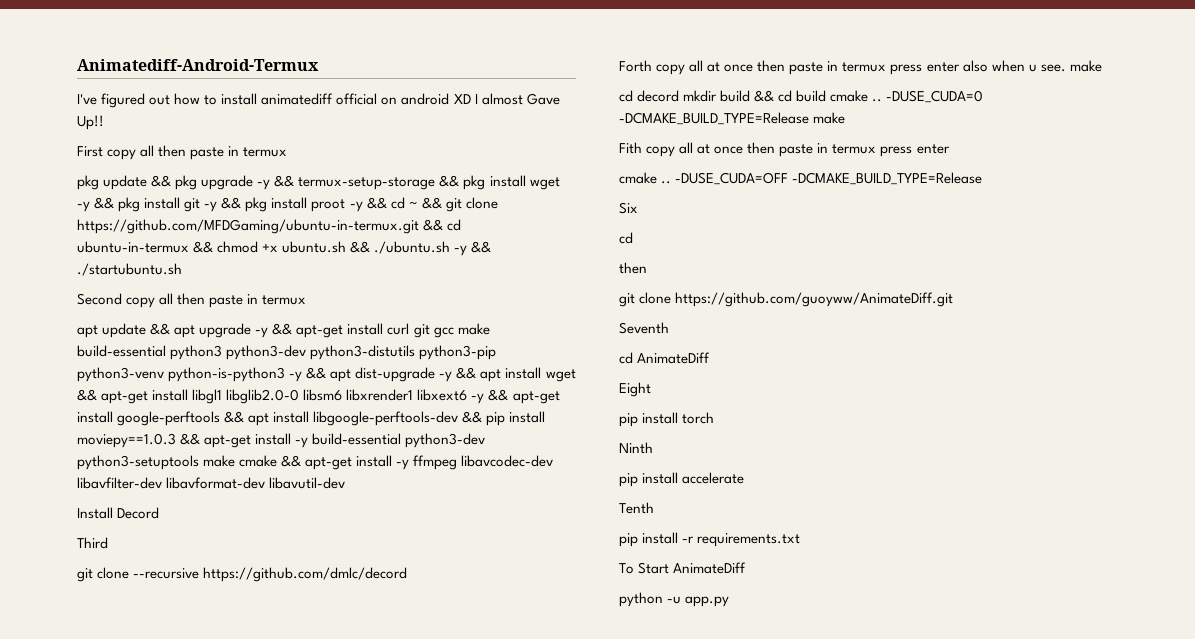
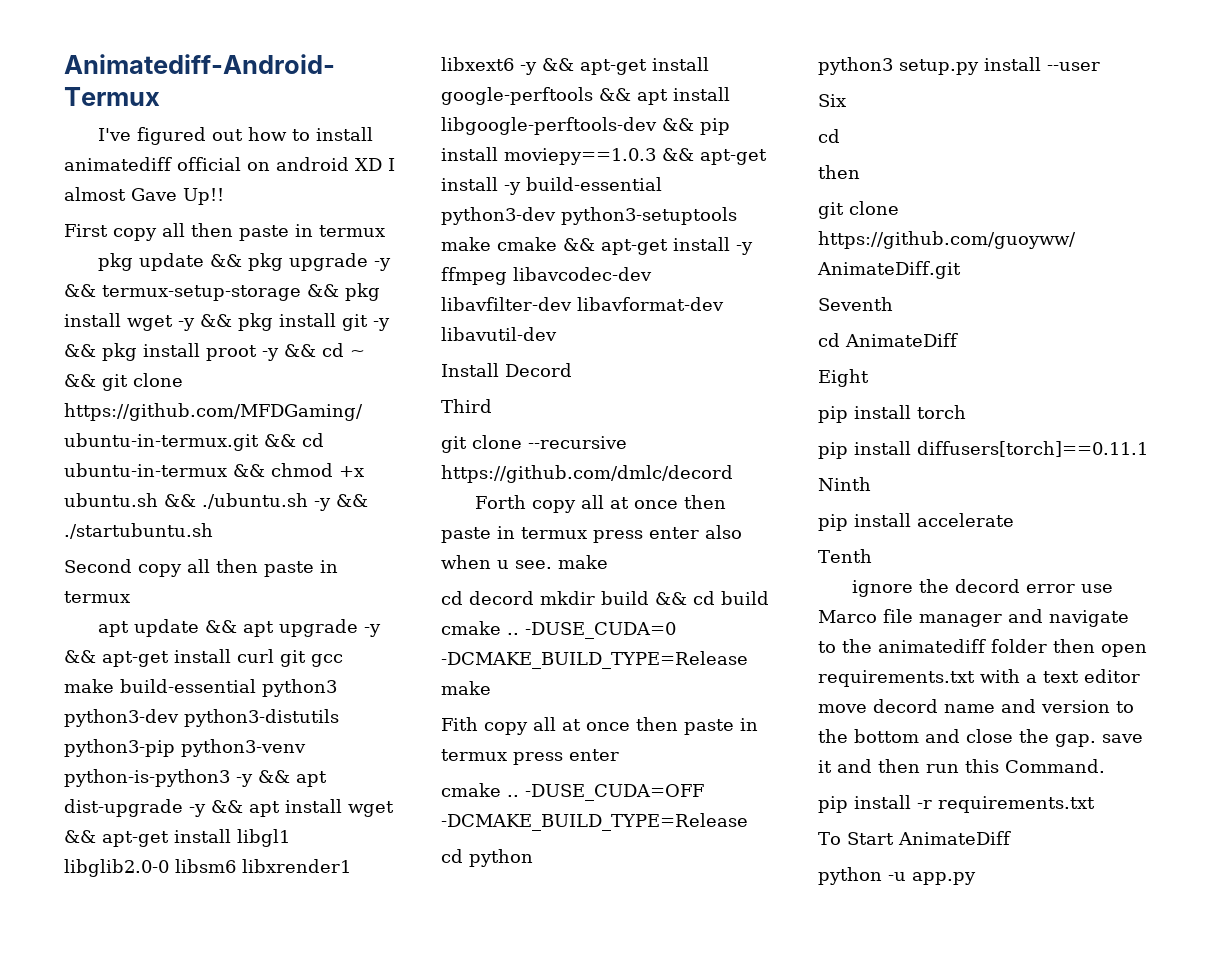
(983, 178) none -> [441,849,533,867] [818,57,1100,75] // cd python // python3 setup.py install --user
(715, 418) none -> [818,441,1148,459] // pip install diffusers[torch]==0.11.1
(654, 508) none -> [851,579,1113,597] [818,609,1129,627] [818,639,1147,657] [818,669,1140,687] [818,699,1134,713] [818,729,1143,747] [818,759,1105,773] // ignore the decord error use Marco file manager and navigate to the animatediff folder then open requirements.txt with a text editor move decord name and version to the bottom and close the gap. save it and then run this Command.

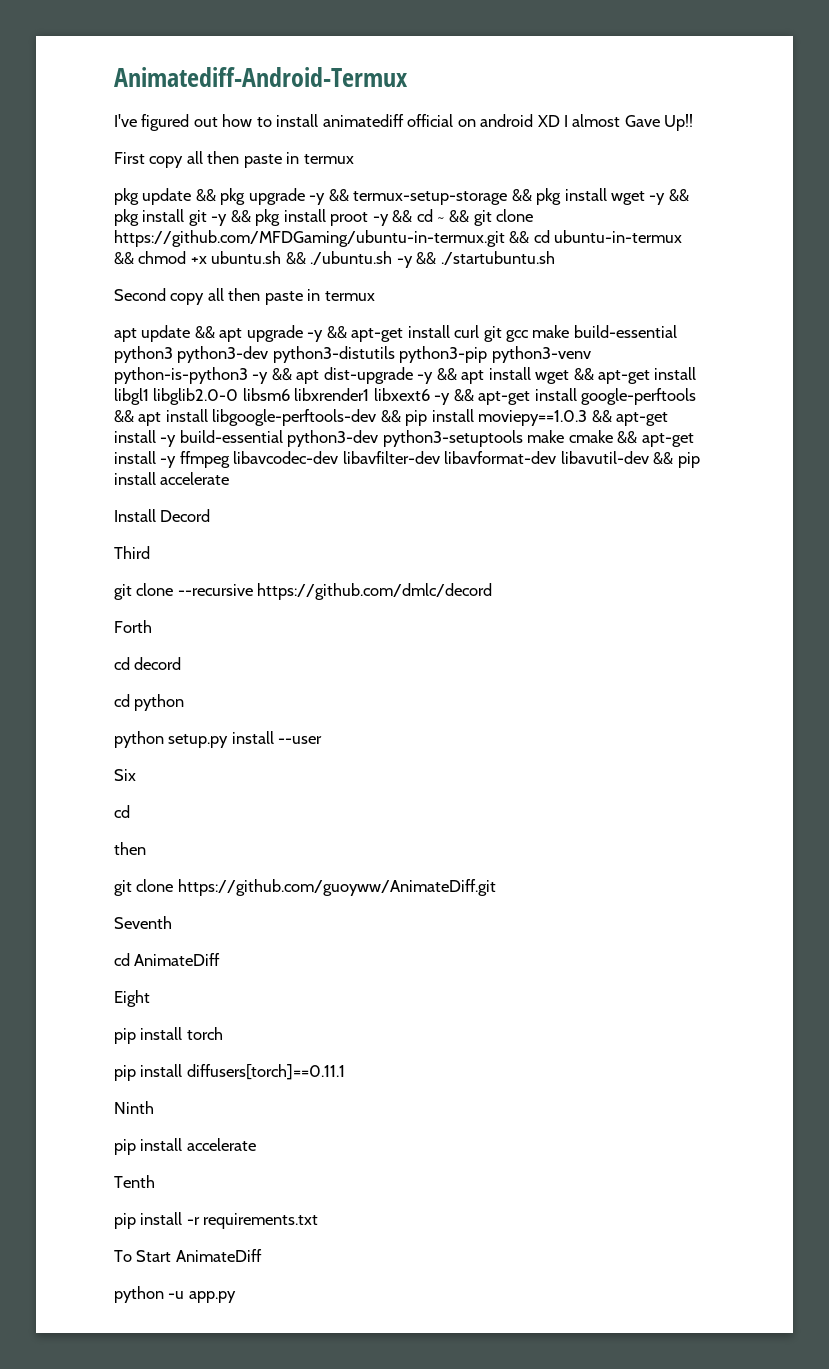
(557, 334) none -> [653,452,700,468] [114,472,230,485] && pip install accelerate
[531,495,726,513] [441,525,742,543] [441,555,608,569] [441,591,769,605] [441,621,676,639] [441,651,748,669] [441,681,491,695] [441,717,758,735] [441,749,619,765] [441,783,704,801] [441,813,748,831] copy all at once then paste in termux press enter also when u see. make // cd decord mkdir build && cd build cmake .. -DUSE_CUDA=0 -DCMAKE_BUILD_TYPE=Release make // Fith copy all at once then paste in termux press enter // cmake .. -DUSE_CUDA=OFF -DCMAKE_BUILD_TYPE=Release -> [114,657,182,670] // cd decord
[818,57,893,75] python3 -> [114,731,164,748] python
[851,579,1113,597] [818,609,1129,627] [818,639,1147,657] [818,669,1140,687] [818,699,1134,713] [818,729,1143,747] [818,759,1105,773] // ignore the decord error use Marco file manager and navigate to the animatediff folder then open requirements.txt with a text editor move decord name and version to the bottom and close the gap. save it and then run this Command. -> (155, 1181) none

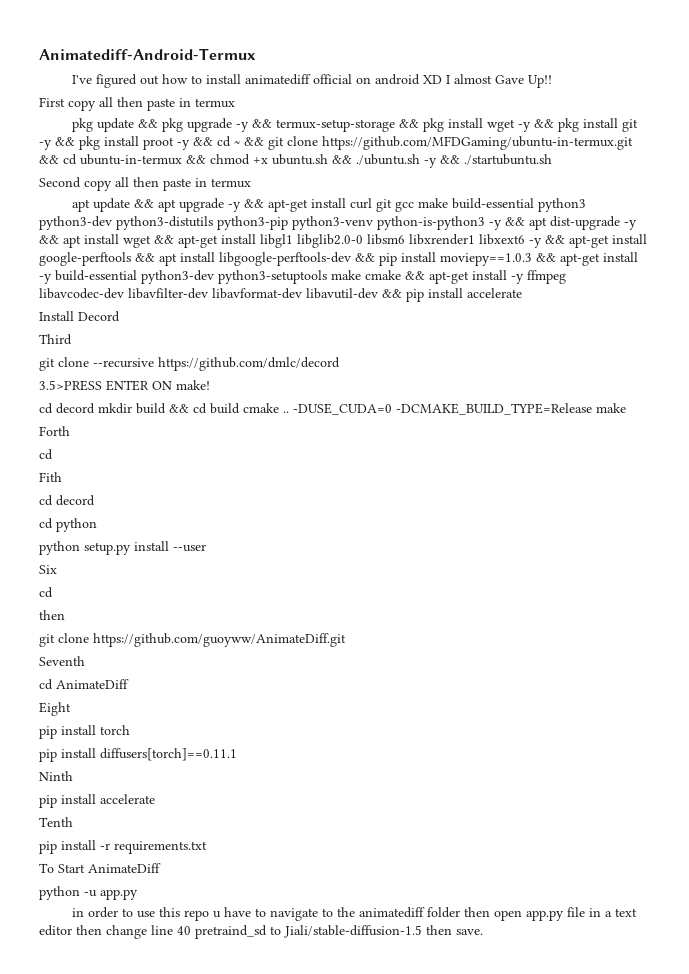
(493, 591) none -> [39,380,210,391] [39,403,626,415] // 3.5>PRESS ENTER ON make! // cd decord mkdir build && cd build cmake .. -DUSE_CUDA=0 -DCMAKE_BUILD_TYPE=Release make
(130, 663) none -> [39,472,62,482] [39,495,53,506] // Fith // cd
(236, 1297) none -> [72,907,638,921] [39,925,483,939] // in order to use this repo u have to navigate to the animatediff folder then open app.py file in a text editor then change line 40 pretraind_sd to Jiali/stable-diffusion-1.5 then save.

